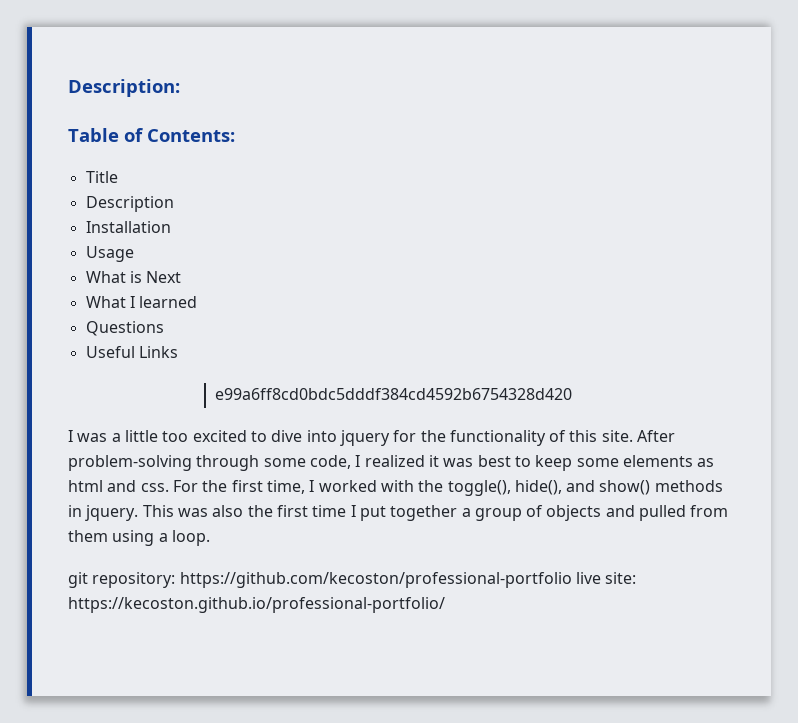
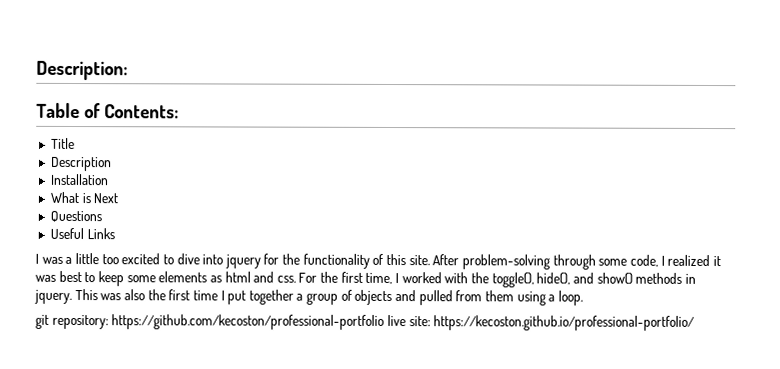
[85,246,134,262] // Usage -> (109, 179) none
[85,296,198,308] // What I learned -> (119, 198) none
[215,388,573,400] // e99a6ff8cd0bdc5dddf384cd4592b6754328d420 -> (115, 234) none

